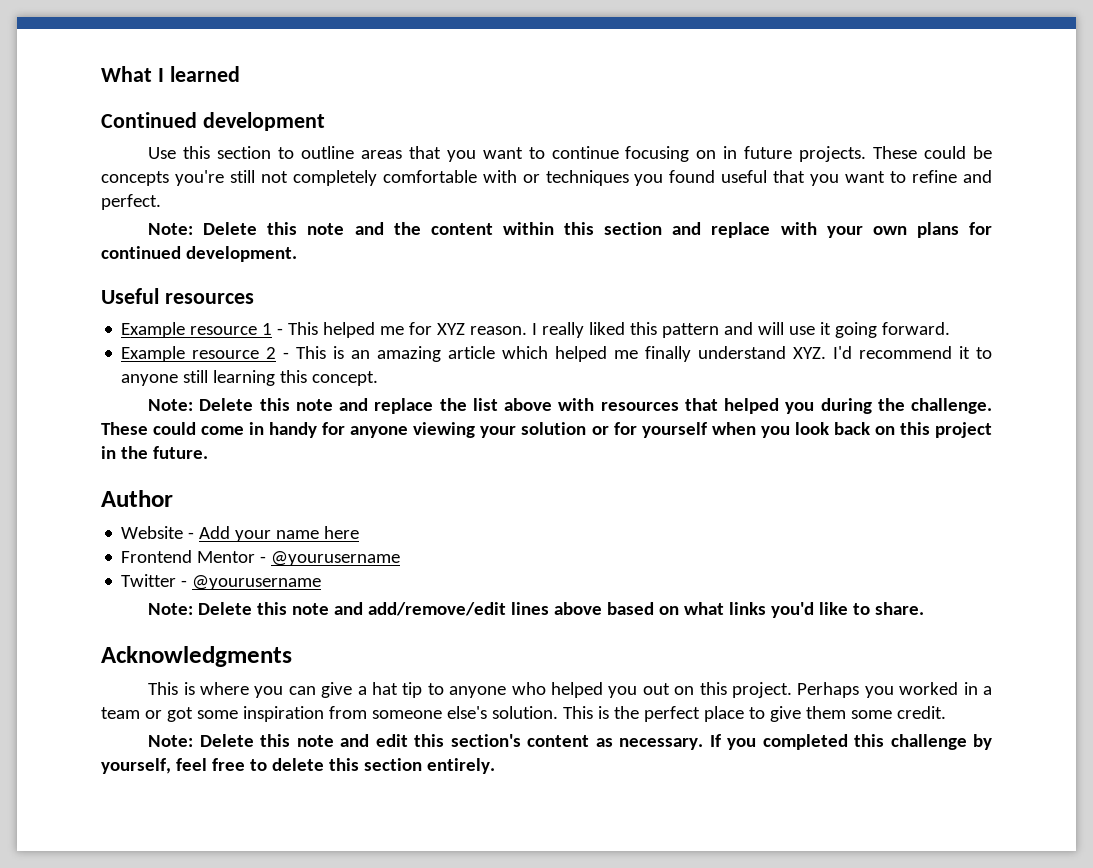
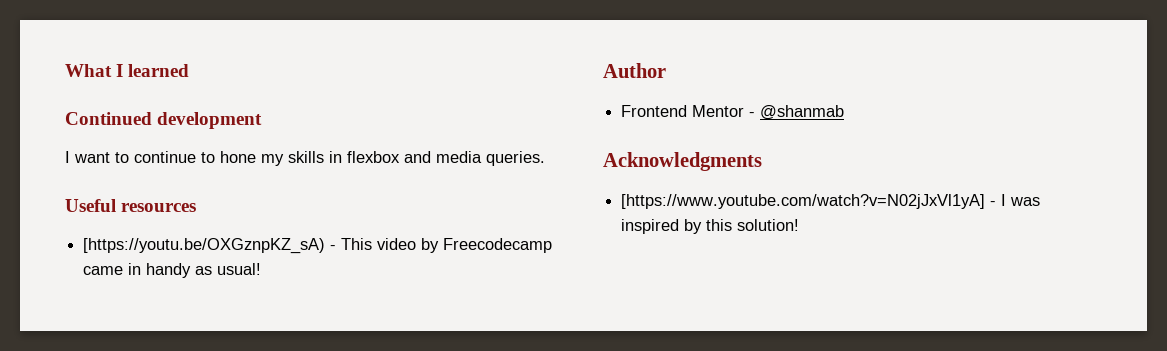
[148,146,992,162] [101,170,993,186] [101,194,161,210] [148,222,992,238] [101,246,297,262] [101,288,254,304] [121,322,951,338] [121,346,993,362] [121,370,379,386] [148,398,992,414] [101,422,993,438] [101,446,208,459] [101,490,173,507] [121,526,360,542] [121,550,401,566] [121,574,322,590] [148,602,925,618] [101,646,292,667] [148,682,992,698] [101,706,946,722] [148,734,992,750] [101,758,495,774] Use this section to outline areas that you want to continue focusing on in future projects. These could be concepts you're still not completely comfortable with or techniques you found useful that you want to refine and perfect. // Note: Delete this note and the content within this section and replace with your own plans for continued development. // Useful resources // Example resource 1 - This helped me for XYZ reason. I really liked this pattern and will use it going forward. // Example resource 2 - This is an amazing article which helped me finally understand XYZ. I'd recommend it to anyone still learning this concept. // Note: Delete this note and replace the list above with resources that helped you during the challenge. These could come in handy for anyone viewing your solution or for yourself when you look back on this project in the future. // Author // Website - Add your name here // Frontend Mentor - @yourusername // Twitter - @yourusername // Note: Delete this note and add/remove/edit lines above based on what links you'd like to share. // Acknowledgments // This is where you can give a hat tip to anyone who helped you out on this project. Perhaps you worked in a team or got some inspiration from someone else's solution. This is the perfect place to give them some credit. // Note: Delete this note and edit this section's content as necessary. If you completed this challenge by yourself, feel free to delete this section entirely. -> [65,151,545,166] [65,199,197,212] [83,238,553,254] [83,263,262,278] [603,63,666,78] [621,105,845,120] [603,152,762,171] [621,194,1041,209] [621,219,800,234] I want to continue to hone my skills in flexbox and media queries. // Useful resources // [https://youtu.be/OXGznpKZ_sA) - This video by Freecodecamp came in handy as usual! // Author // Frontend Mentor - @shanmab // Acknowledgments // [https://www.youtube.com/watch?v=N02jJxVl1yA] - I was inspired by this solution!

